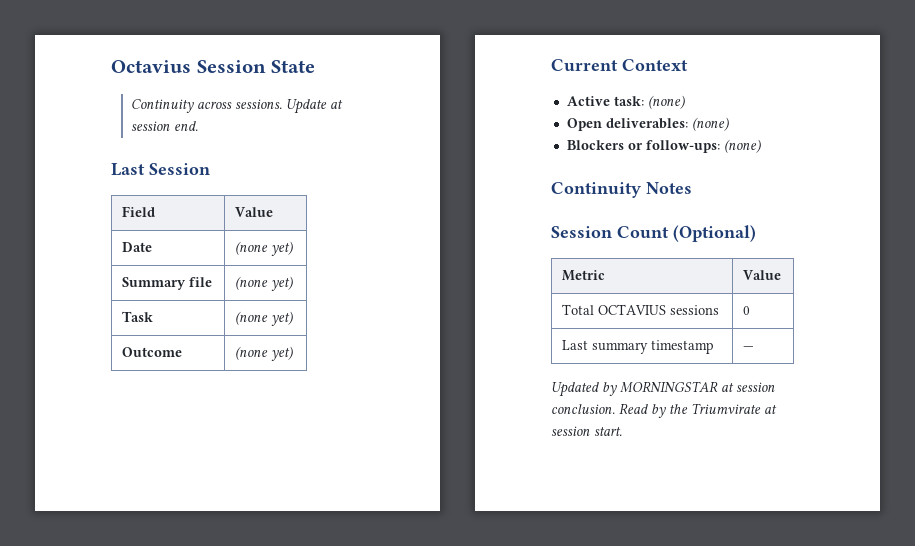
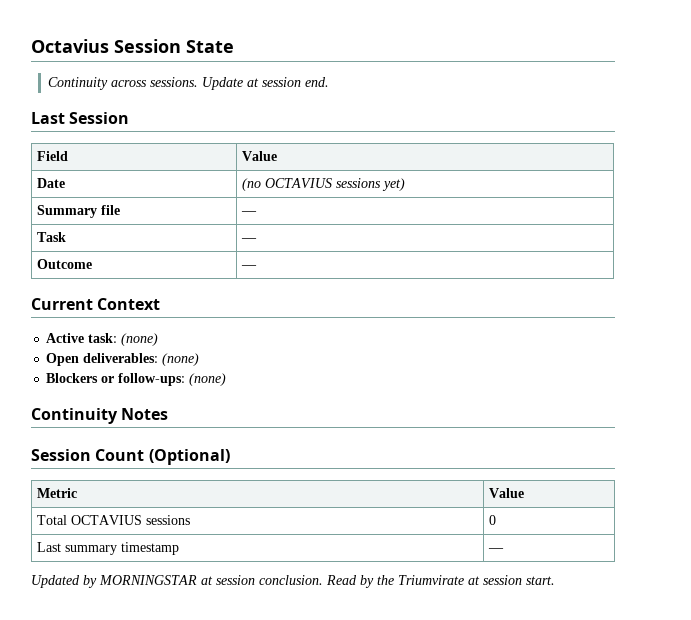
[234,241,268,255] (none -> [242,178,382,191] (no OCTAVIUS sessions
[234,276,293,291] (none yet) -> [241,211,258,215] —
[234,311,293,326] (none yet) -> [241,238,258,242] —
[234,346,293,361] (none yet) -> [241,265,258,269] —

